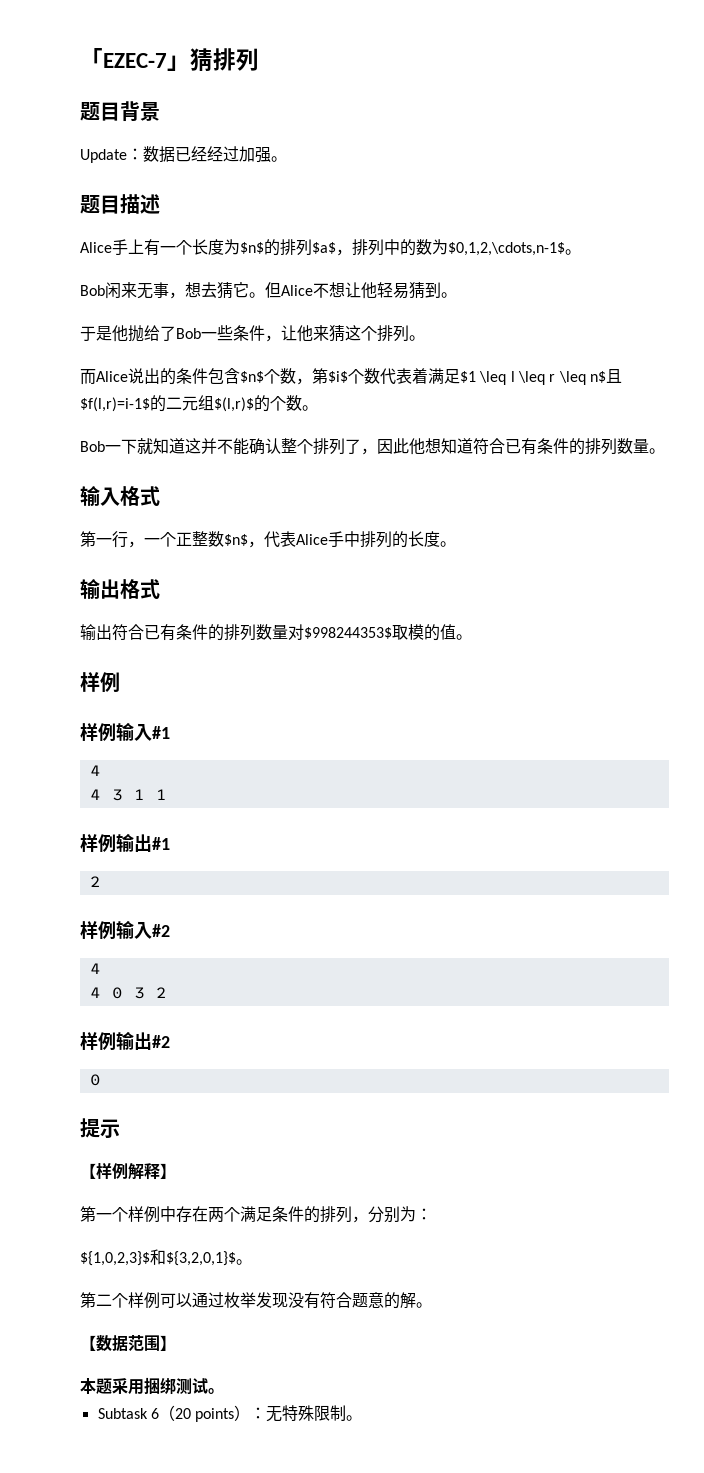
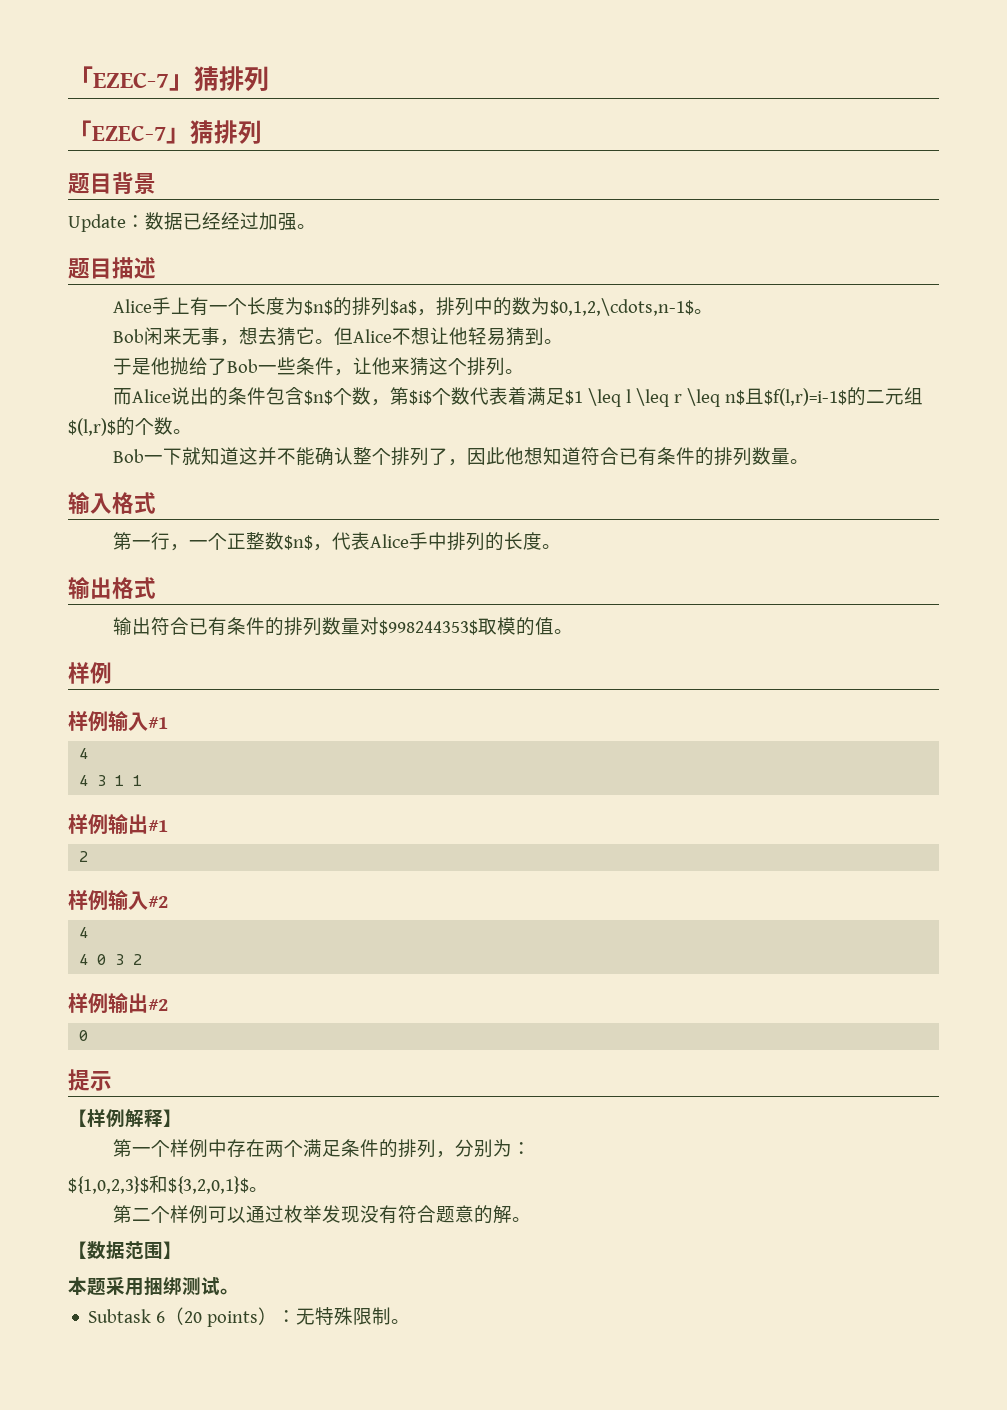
[80,48,259,71] 「EZEC-7」猜排列 -> [68,66,269,92] [68,120,262,144] 「EZEC-7」猜排列 // 「EZEC-7」猜排列

